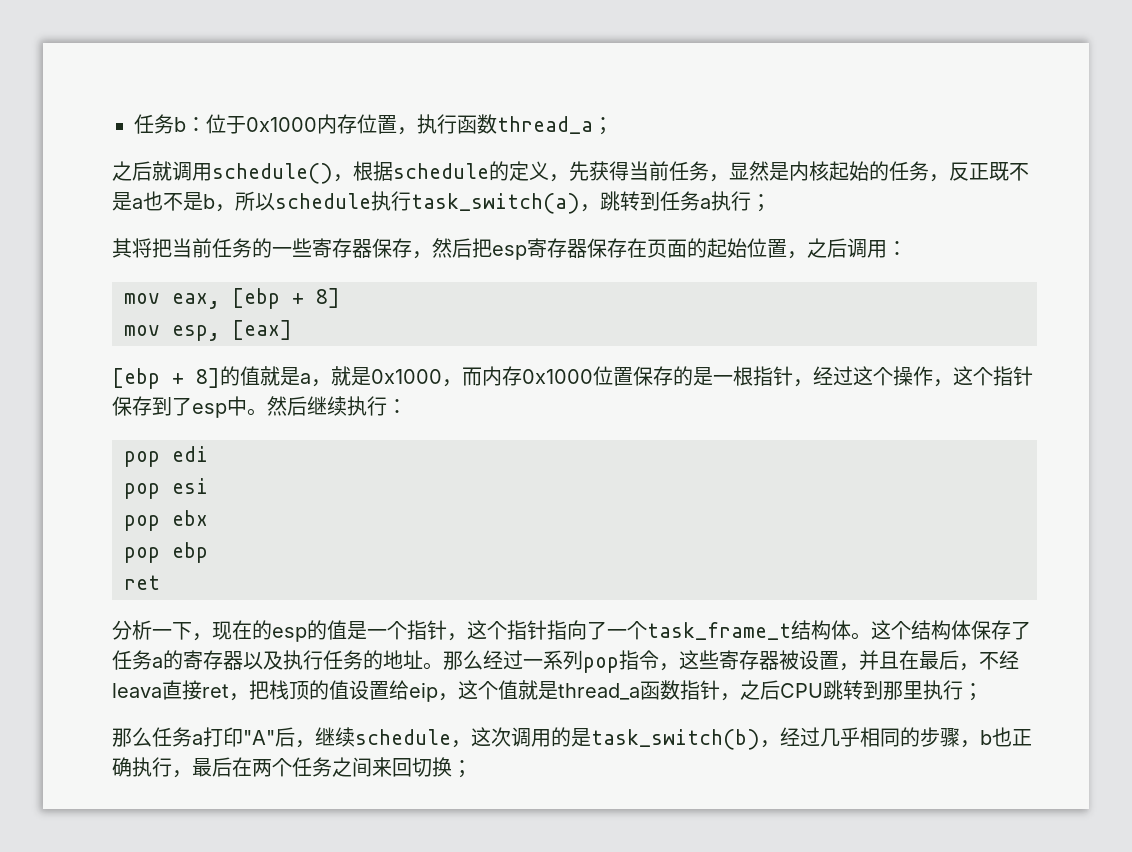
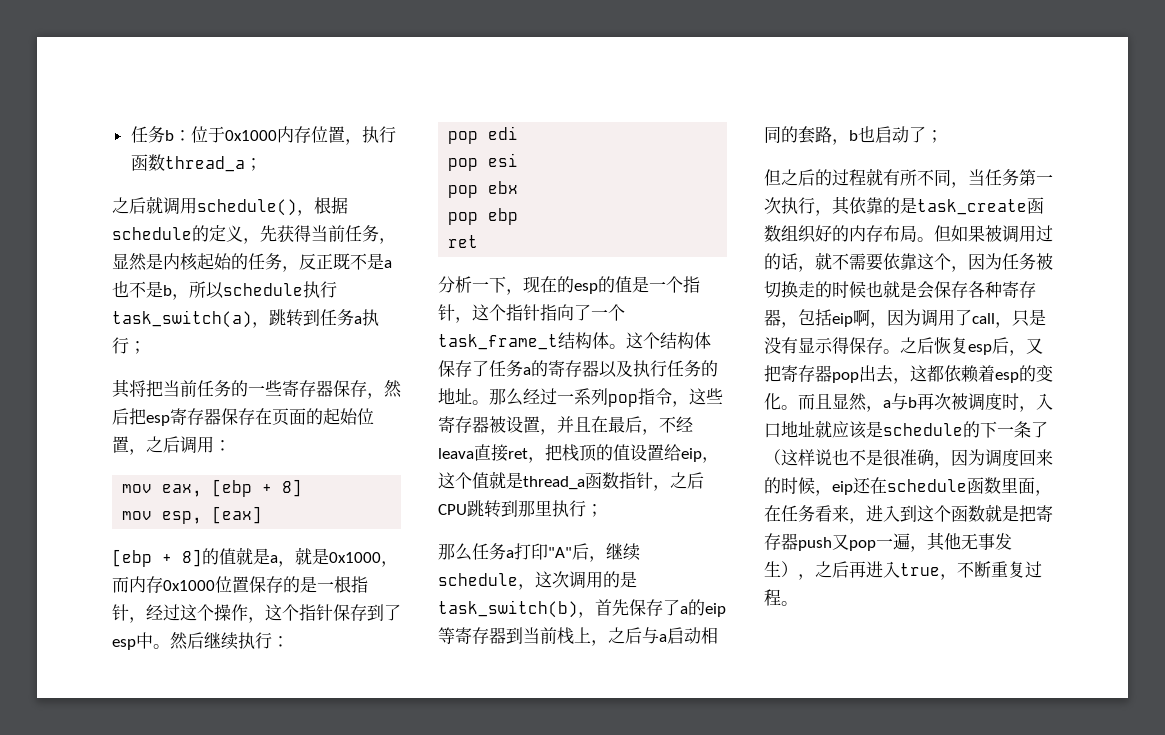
[780,727,1032,748] [112,757,472,778] 经过几乎相同的步骤，b也正确执行，最后在两个任务之间来回切换； -> [595,599,726,617] [438,627,718,646] [764,126,943,145] [764,168,1053,188] [764,196,1044,216] [764,225,1053,243] [764,252,1053,272] [764,280,1036,299] [764,309,1046,328] [764,337,1043,356] [764,365,1053,384] [764,393,1053,412] [764,420,1048,439] [764,449,1053,468] [764,477,1052,496] [764,504,1053,524] [764,532,1012,552] [764,561,1042,580] [764,589,798,606] 首先保存了a的eip等寄存器到当前栈上，之后与a启动相同的套路，b也启动了； // 但之后的过程就有所不同，当任务第一次执行，其依靠的是task_create函数组织好的内存布局。但如果被调用过的话，就不需要依靠这个，因为任务被切换走的时候也就是会保存各种寄存器，包括eip啊，因为调用了call，只是没有显示得保存。之后恢复esp后，又把寄存器pop出去，这都依赖着esp的变化。而且显然，a与b再次被调度时，入口地址就应该是schedule的下一条了（这样说也不是很准确，因为调度回来的时候，eip还在schedule函数里面，在任务看来，进入到这个函数就是把寄存器push又pop一遍，其他无事发生），之后再进入true，不断重复过程。

